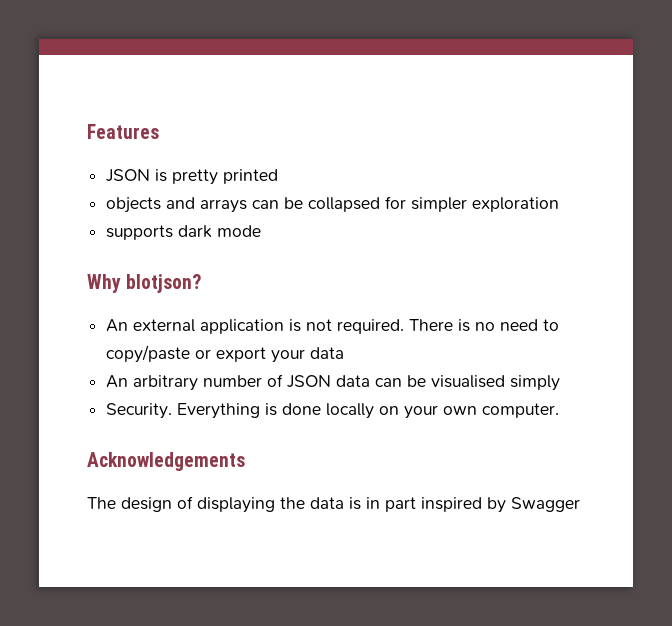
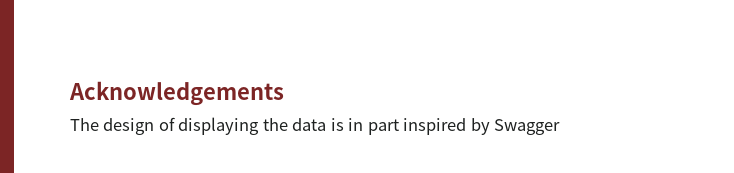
[87,124,159,139] [106,169,279,185] [106,196,560,213] [106,225,262,240] [87,274,202,293] [106,319,560,334] [106,345,345,363] [106,374,561,391] [106,403,560,419] Features // JSON is pretty printed // objects and arrays can be collapsed for simpler exploration // supports dark mode // Why blotjson? // An external application is not required. There is no need to copy/paste or export your data // An arbitrary number of JSON data can be visualised simply // Security. Everything is done locally on your own computer. // -> (69, 93) none

